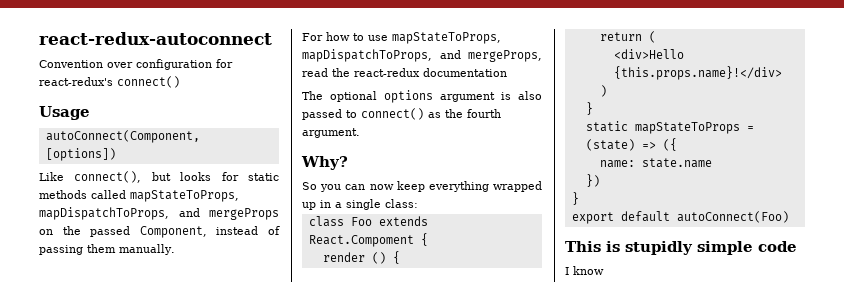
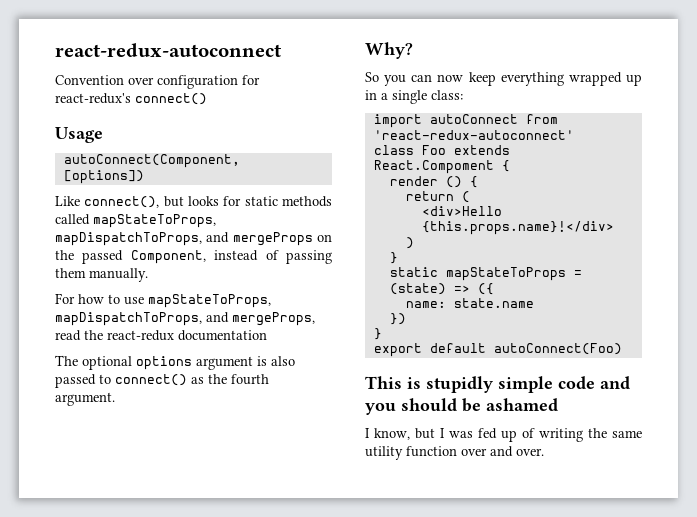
(418, 203) none -> [373,114,558,128] [373,130,574,140] // import autoConnect from 'react-redux-autoconnect'
[565,266,604,275] // I know -> [600,376,630,389] [365,398,558,415] [365,428,642,442] [365,446,544,460] and you should be ashamed // I know, but I was fed up of writing the same utility function over and over.

